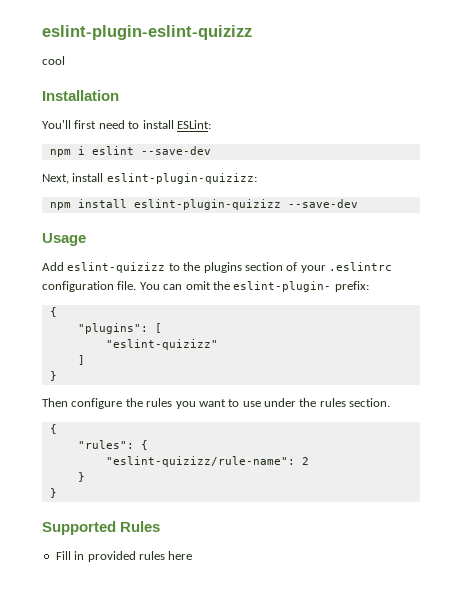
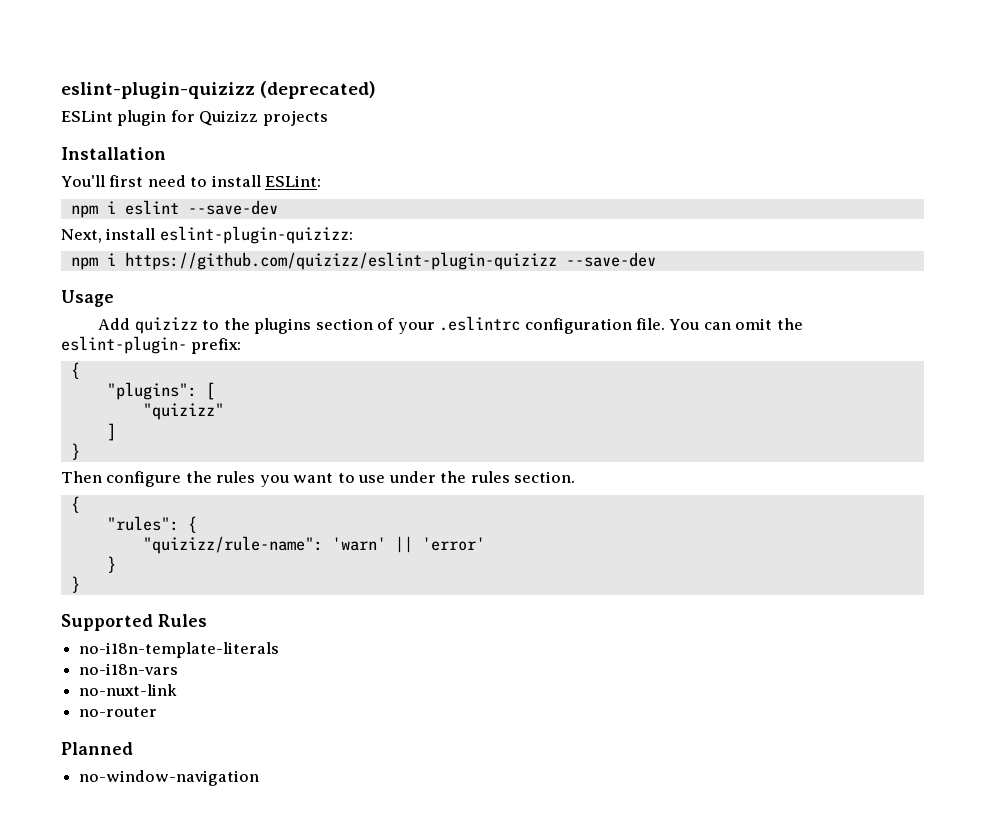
[42,25,252,40] [42,56,65,65] eslint-plugin-eslint-quizizz // cool -> [61,81,377,99] [61,110,328,126] eslint-plugin-quizizz (deprecated) // ESLint plugin for Quizizz projects
[77,199,281,210] install eslint-plugin-quizizz -> [106,252,557,270] i https://github.com/quizizz/eslint-plugin-quizizz
[67,262,166,273] eslint-quizizz -> [134,317,198,334] quizizz
[105,339,218,350] "eslint-quizizz" -> [142,403,224,420] "quizizz"
[105,456,309,467] "eslint-quizizz/rule-name": 2 -> [142,536,485,554] "quizizz/rule-name": 'warn' || 'error'
[55,551,193,562] Fill in provided rules here -> [79,642,280,658] [79,663,179,675] [79,684,178,696] [79,707,158,717] [61,742,133,755] [79,770,260,786] no-i18n-template-literals // no-i18n-vars // no-nuxt-link // no-router // Planned // no-window-navigation

